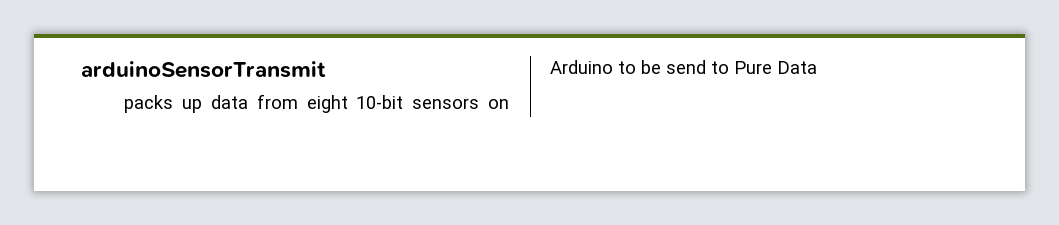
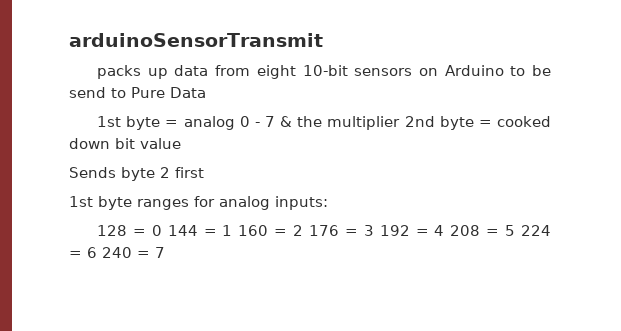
(817, 67) none -> [97,116,551,130] [69,138,181,149] [69,167,204,181] [69,196,328,210] [97,225,551,236] [69,247,165,258] // 1st byte = analog 0 - 7 & the multiplier 2nd byte = cooked down bit value // Sends byte 2 first // 1st byte ranges for analog inputs: // 128 = 0 144 = 1 160 = 2 176 = 3 192 = 4 208 = 5 224 = 6 240 = 7

